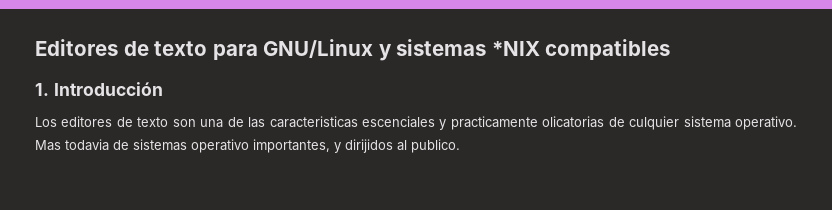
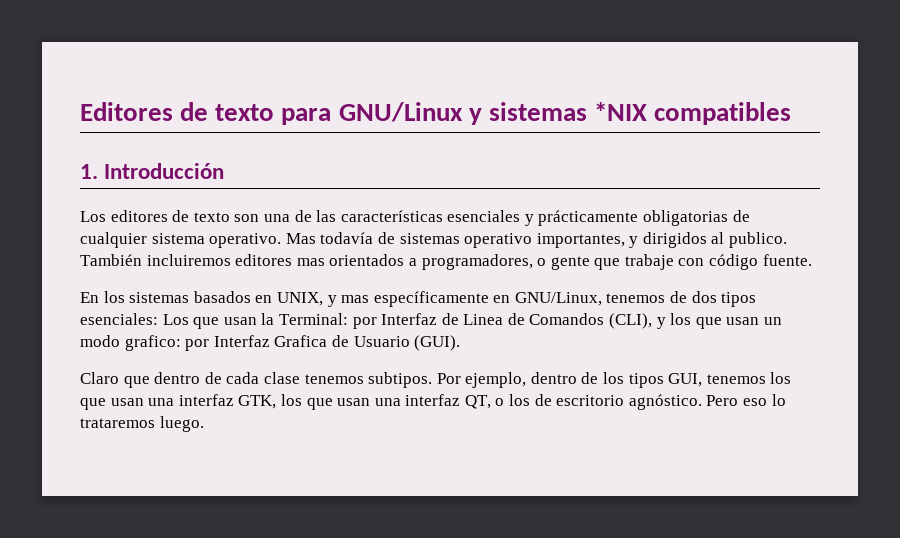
[269,116,680,130] caracteristicas escenciales y practicamente olicatorias de culquier -> [340,210,750,226] [80,232,147,248] características esenciales y prácticamente obligatorias de cualquier
[65,139,109,151] todavia -> [320,232,374,244] todavía
[345,139,393,153] dirijidos -> [642,232,707,248] dirigidos
(460, 146) none -> [80,254,812,270] [80,291,757,307] [80,313,783,329] [80,335,461,351] [80,372,792,388] [80,394,786,410] [80,416,204,432] También incluiremos editores mas orientados a programadores, o gente que trabaje con código fuente. // En los sistemas basados en UNIX, y mas específicamente en GNU/Linux, tenemos de dos tipos esenciales: Los que usan la Terminal: por Interfaz de Linea de Comandos (CLI), y los que usan un modo grafico: por Interfaz Grafica de Usuario (GUI). // Claro que dentro de cada clase tenemos subtipos. Por ejemplo, dentro de los tipos GUI, tenemos los que usan una interfaz GTK, los que usan una interfaz QT, o los de escritorio agnóstico. Pero eso lo trataremos luego.

